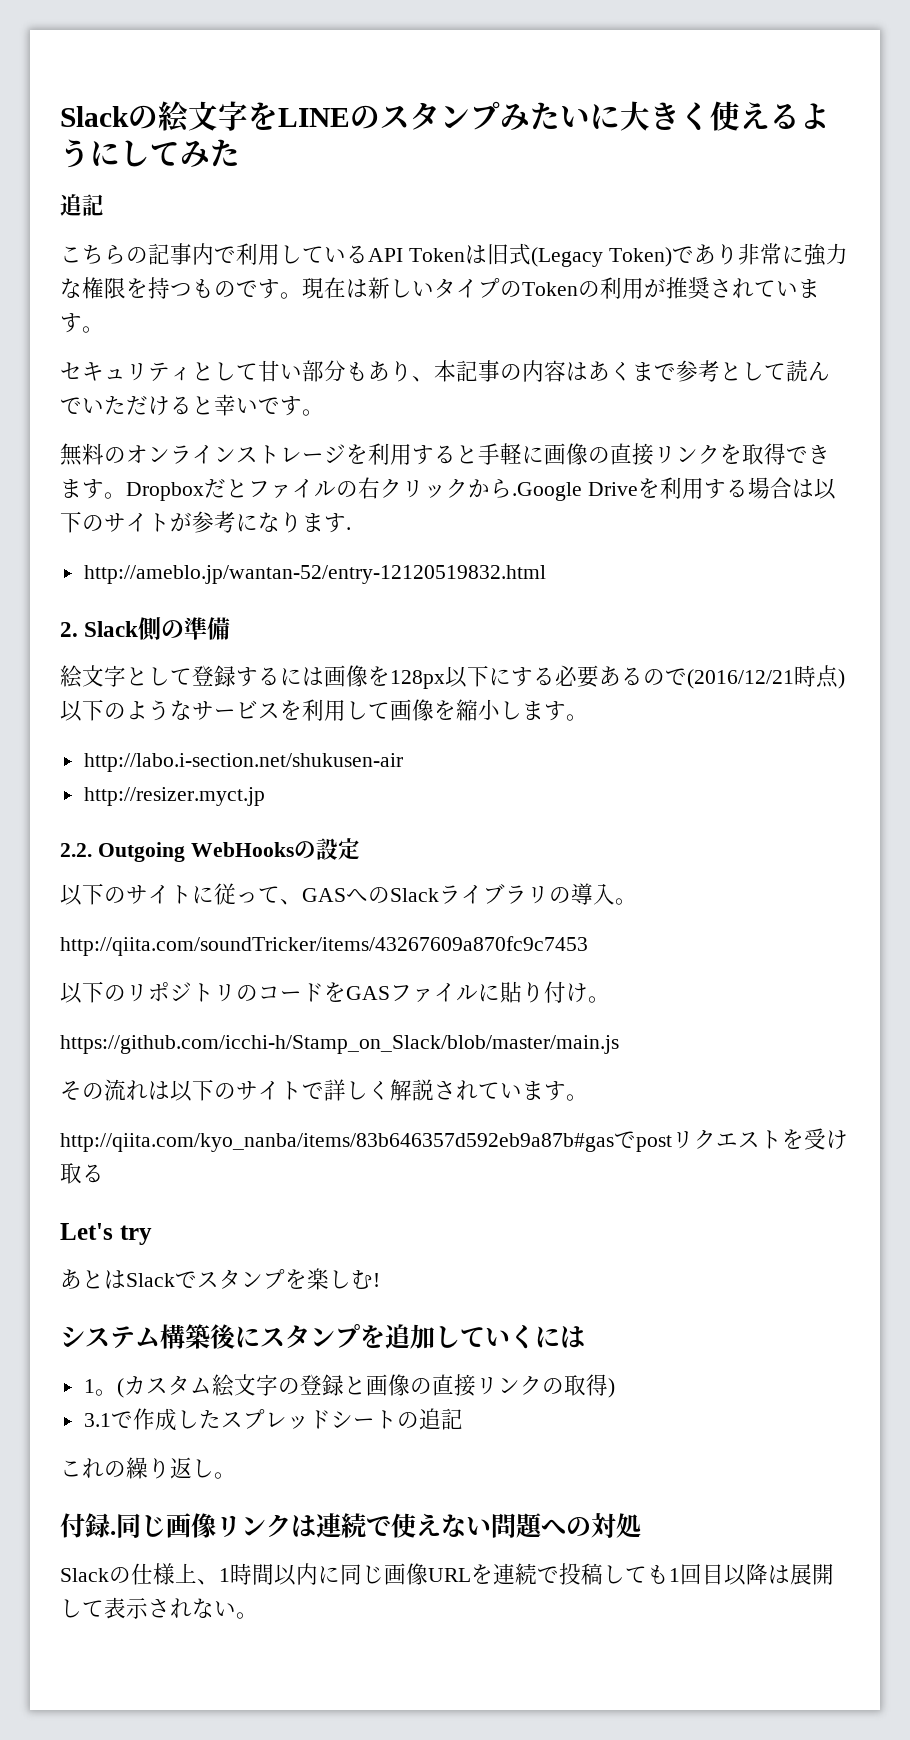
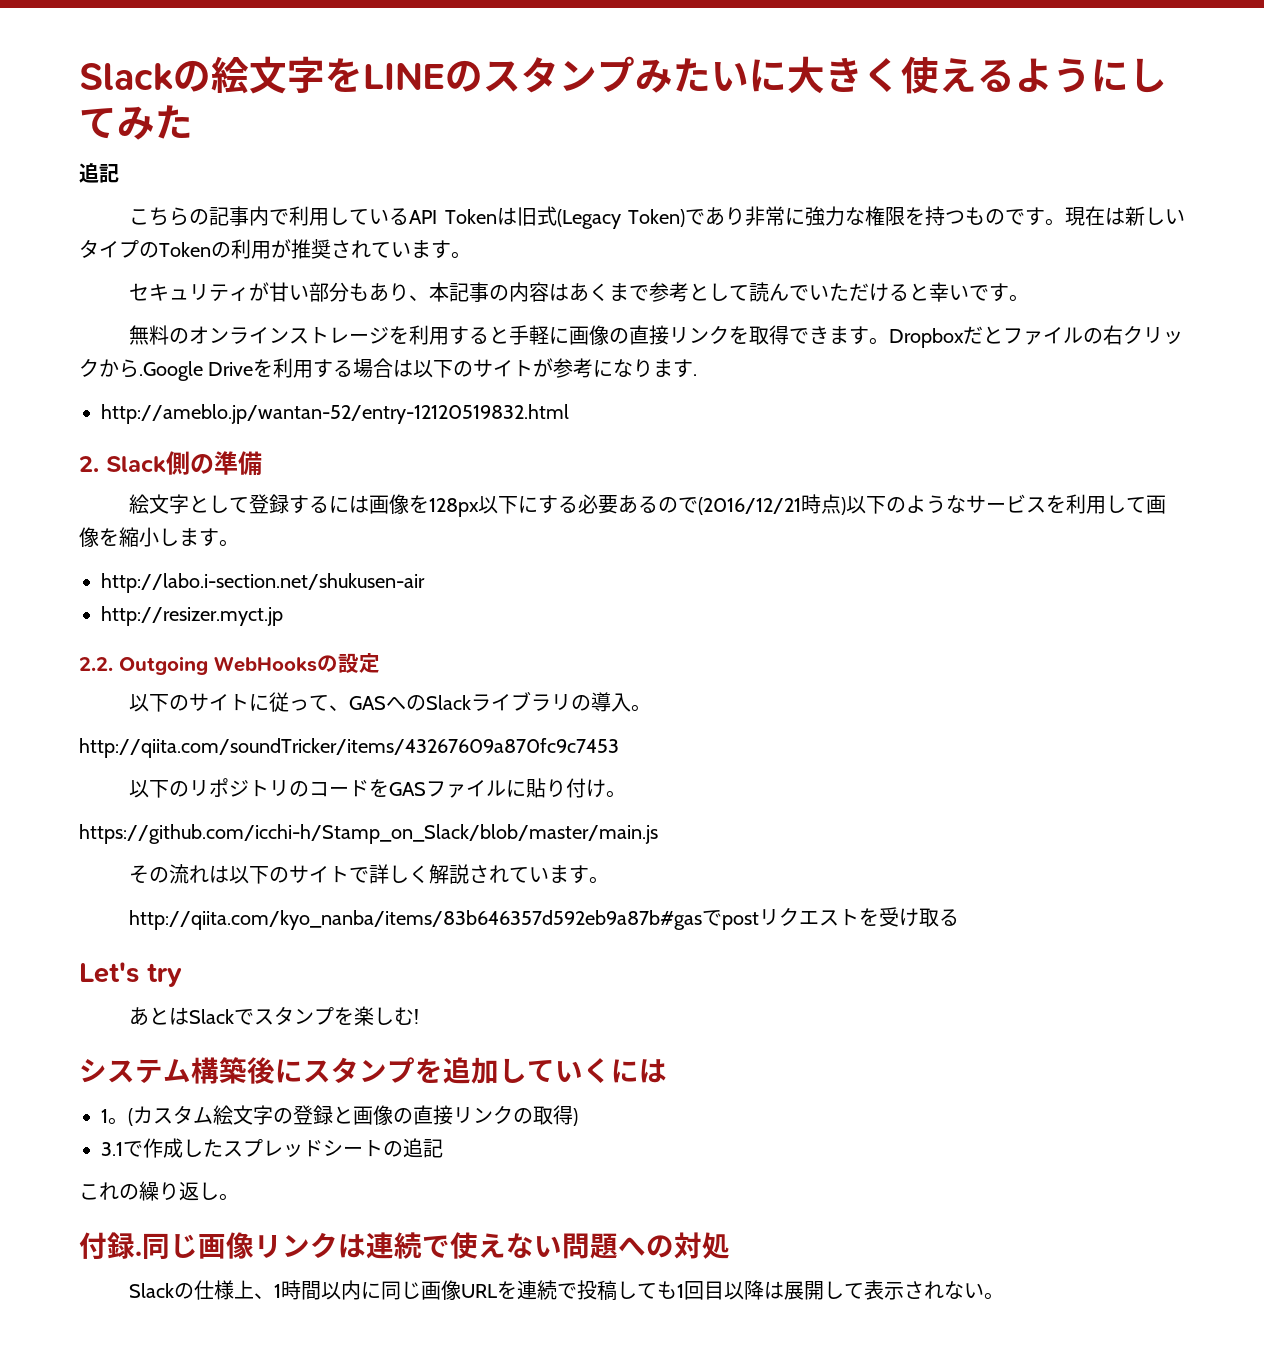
[192,362,258,381] として -> [249,282,270,301] が

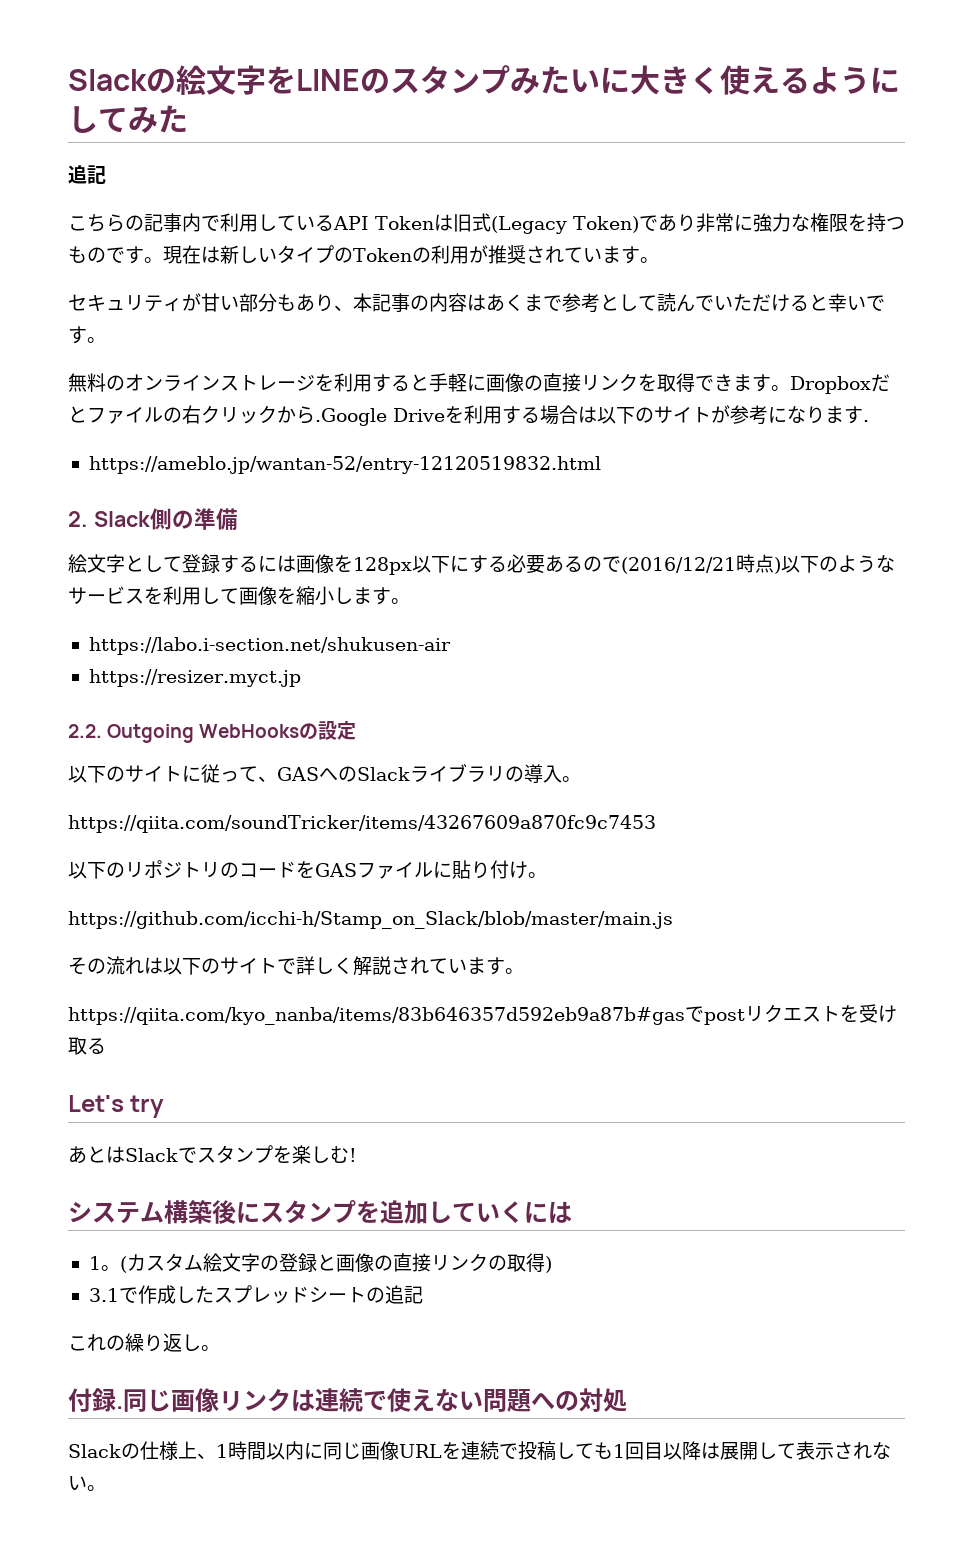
[101,404,569,424] http://ameblo.jp/wantan-52/entry-12120519832.html -> [88,456,601,474] https://ameblo.jp/wantan-52/entry-12120519832.html
[101,573,425,593] [101,606,283,626] http://labo.i-section.net/shukusen-air // http://resizer.myct.jp -> [88,637,451,655] [88,669,301,687] https://labo.i-section.net/shukusen-air // https://resizer.myct.jp
[79,738,619,758] http://qiita.com/soundTricker/items/43267609a870fc9c7453 -> [68,815,656,833] https://qiita.com/soundTricker/items/43267609a870fc9c7453
[129,910,703,930] http://qiita.com/kyo_nanba/items/83b646357d592eb9a87b#gas -> [68,1007,685,1025] https://qiita.com/kyo_nanba/items/83b646357d592eb9a87b#gas

